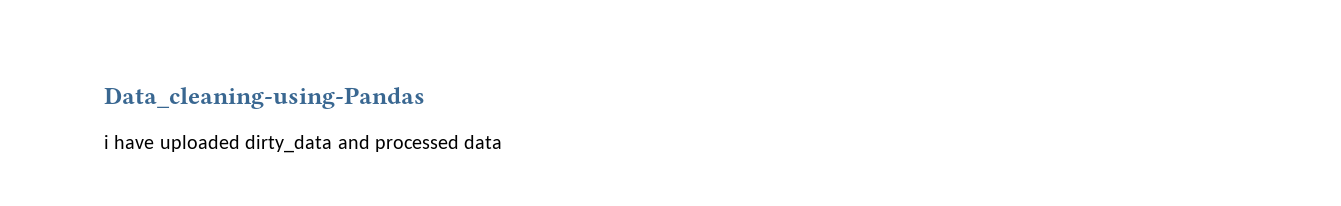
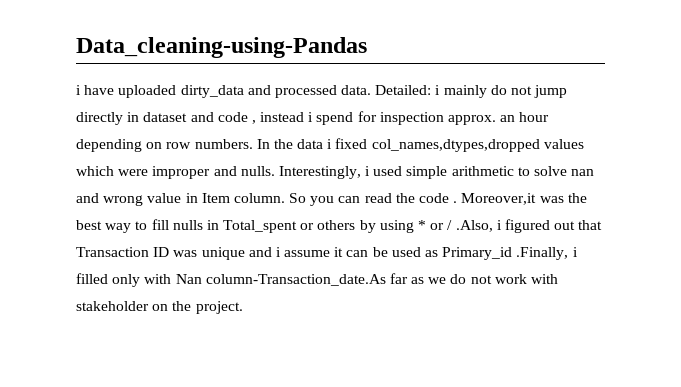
[464,135,503,149] data -> [341,85,568,98] [76,111,550,125] [76,138,584,152] [76,166,595,179] [76,193,587,206] [76,219,603,233] [76,247,578,260] [76,273,559,287] [76,301,243,314] data. Detailed: i mainly do not jump directly in dataset and code , instead i spend for inspection approx. an hour depending on row numbers. In the data i fixed col_names,dtypes,dropped values which were improper and nulls. Interestingly, i used simple arithmetic to solve nan and wrong value in Item column. So you can read the code . Moreover,it was the best way to fill nulls in Total_spent or others by using * or / .Also, i figured out that Transaction ID was unique and i assume it can be used as Primary_id .Finally, i filled only with Nan column-Transaction_date.As far as we do not work with stakeholder on the project.

